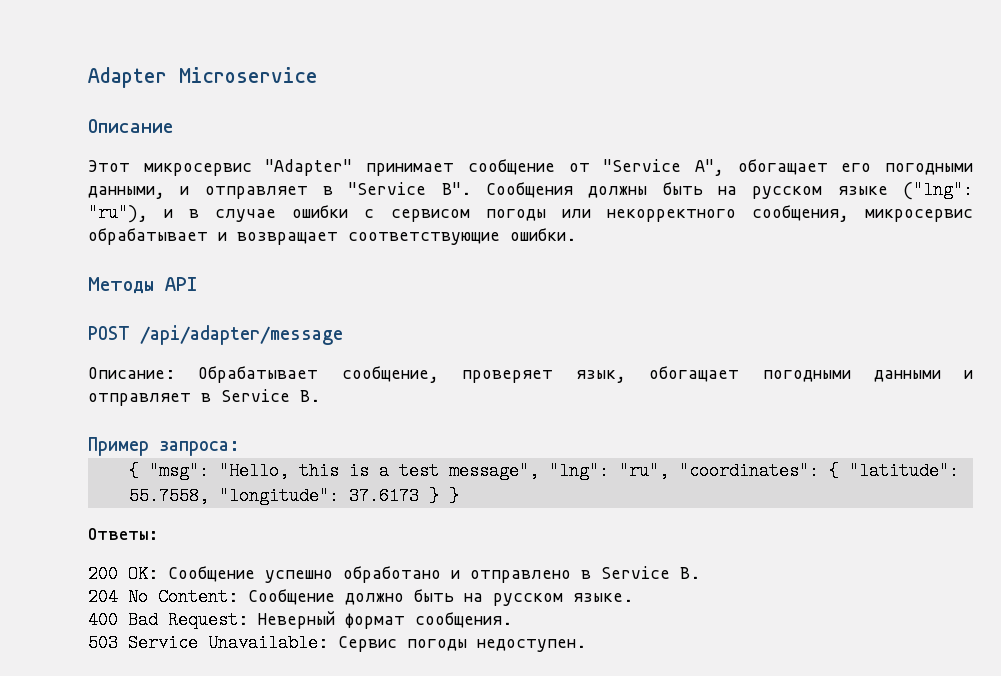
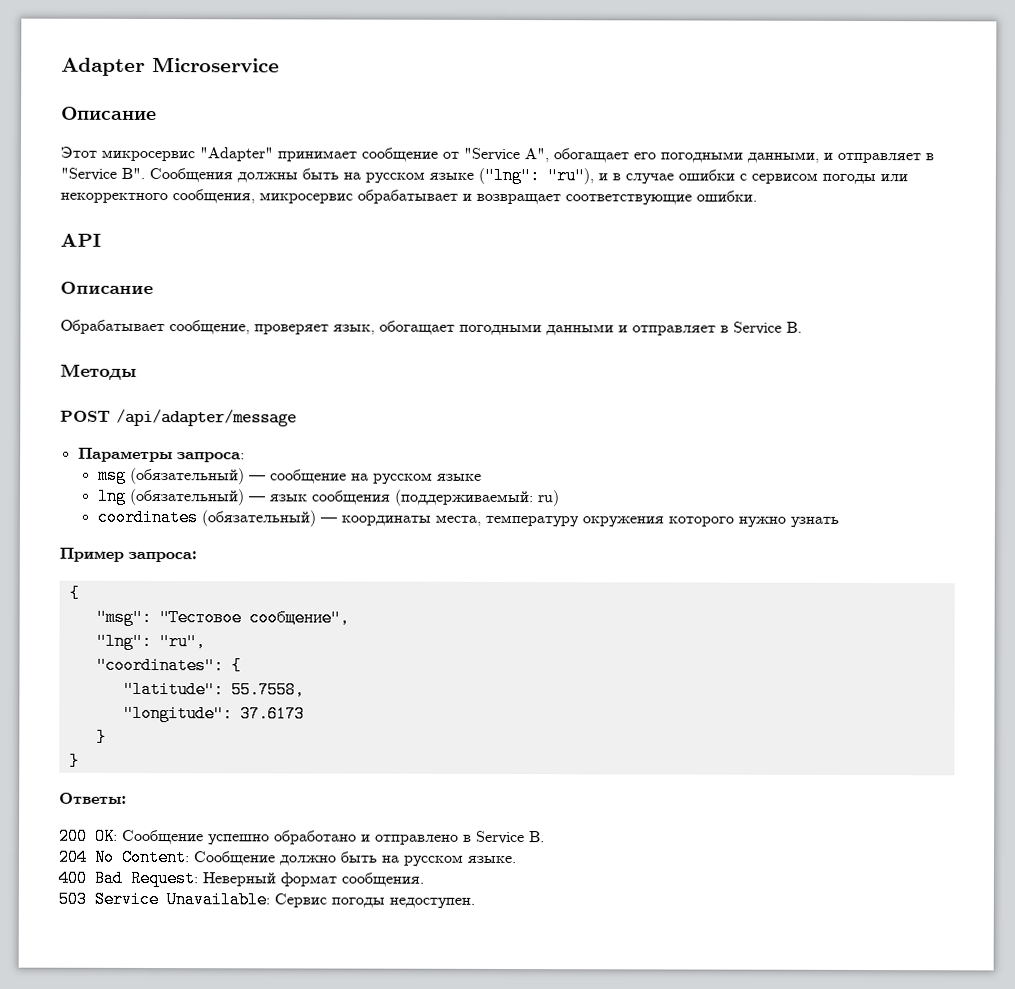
[88,277,154,294] Методы -> (757, 196) none
[88,325,343,345] [88,367,175,379] POST /api/adapter/message // Описание: -> [60,281,153,295] Описание //
[88,437,240,456] [128,462,539,480] Пример запроса: // { "msg": "Hello, this is a test message", -> [60,363,137,380] [60,408,297,427] [77,447,245,463] [97,466,482,485] [96,487,560,507] [96,508,839,528] [59,547,197,563] [68,584,80,602] [95,608,350,627] Методы // POST /api/adapter/message // Параметры запроса: // msg (обязательный) — сообщение на русском языке // lng (обязательный) — язык сообщения (поддерживаемый: ru) // coordinates (обязательный) — координаты места, температуру окружения которого нужно узнать // Пример запроса: // { // "msg": "Тестовое сообщение", //
(669, 471) none -> (206, 642) //
(839, 471) none -> (242, 666) //
(209, 496) none -> (305, 690) //
[428,487,439,505] } -> [95,728,107,746] // } //

